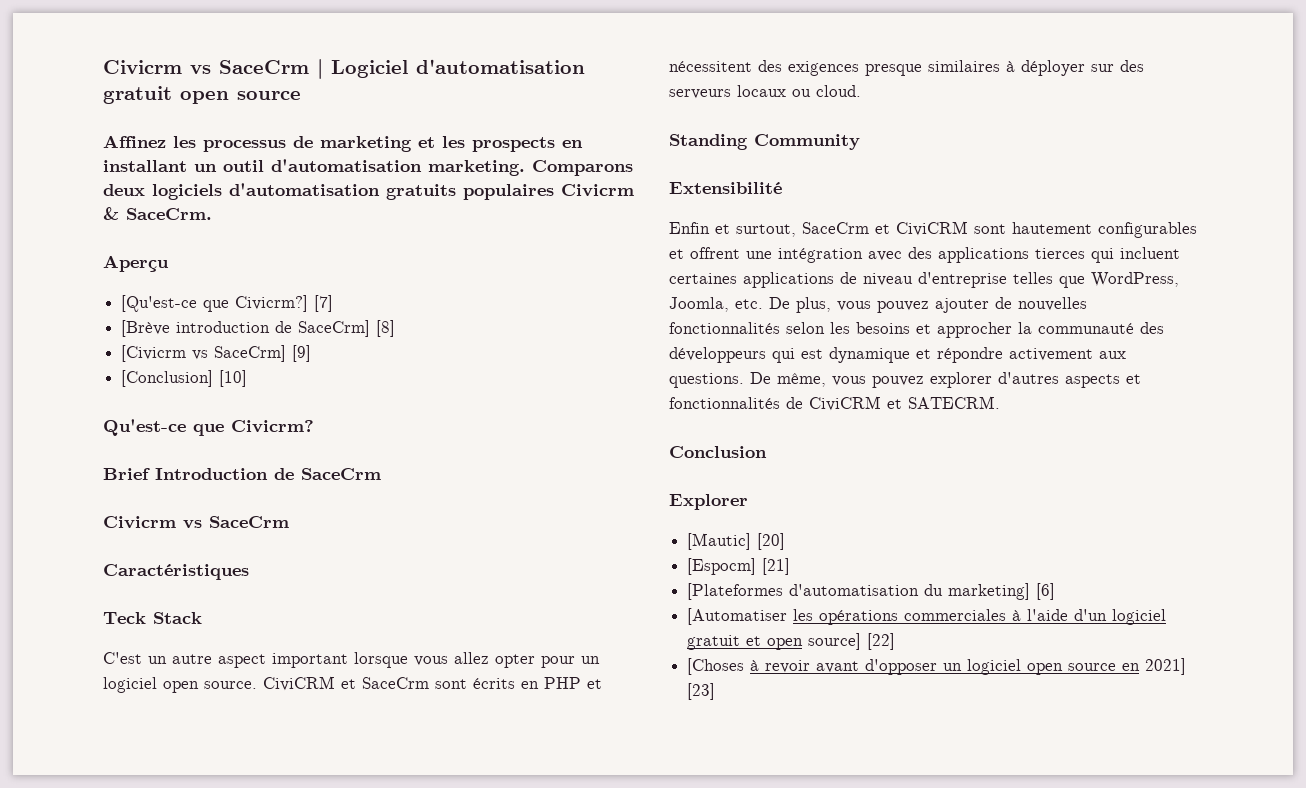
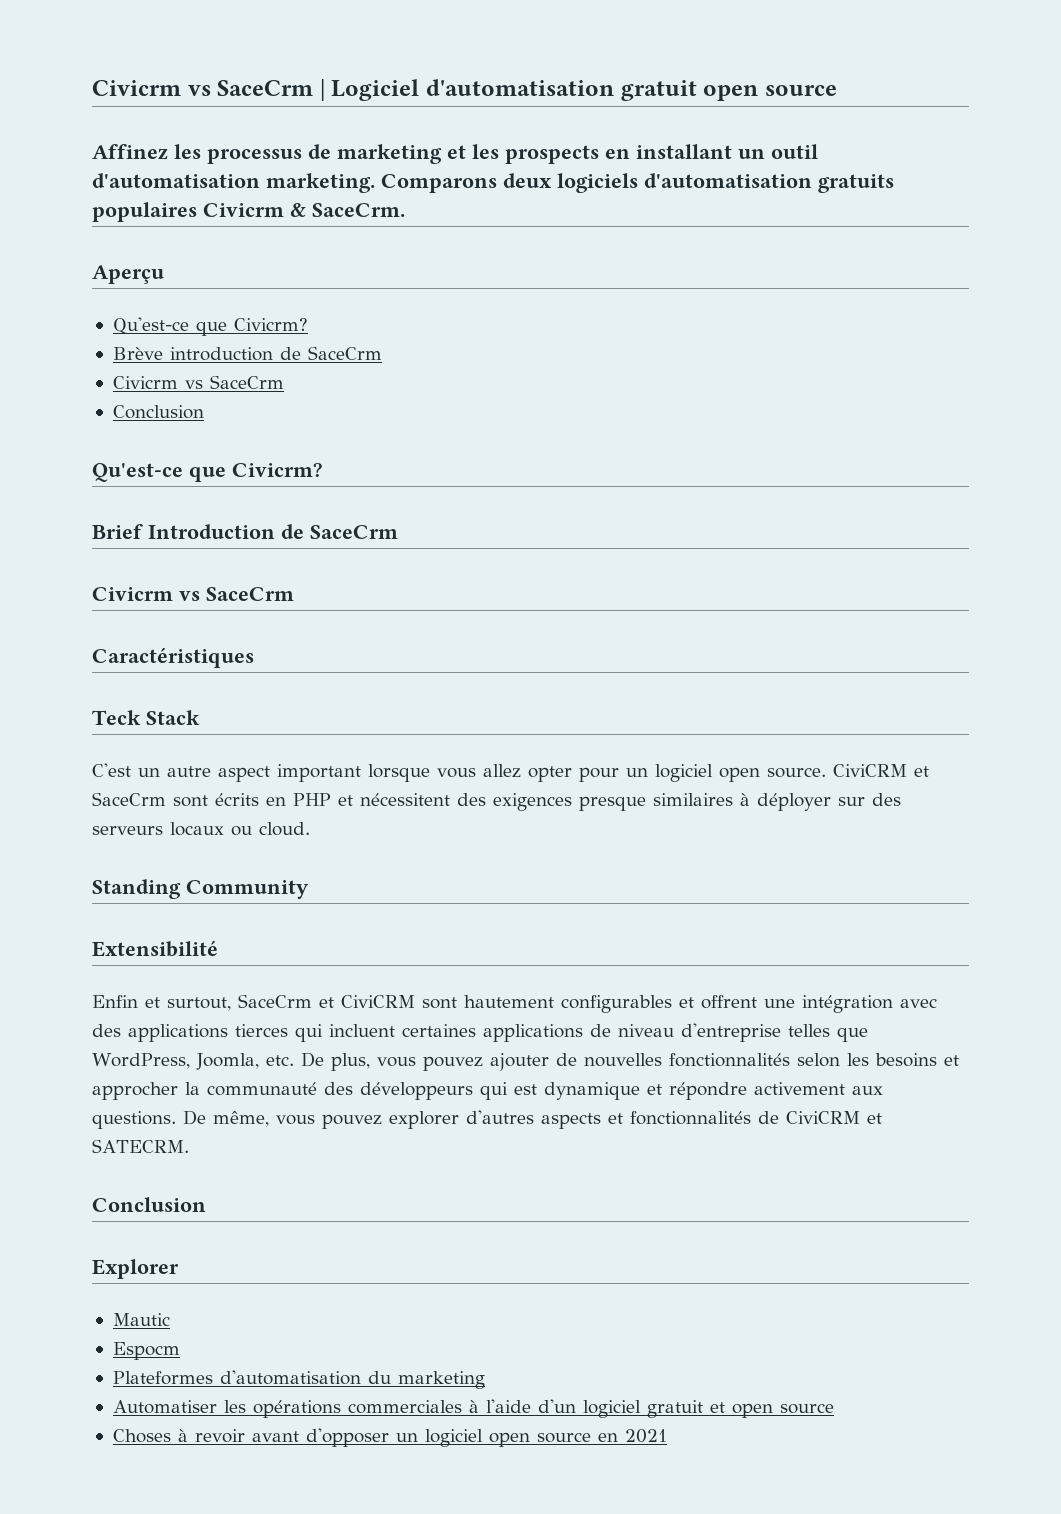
[121,295,334,312] [121,320,396,337] [121,345,312,362] [121,370,248,387] [Qu'est-ce que Civicrm?] [7] // [Brève introduction de SaceCrm] [8] // [Civicrm vs SaceCrm] [9] // [Conclusion] [10] -> [112,317,308,336] [112,346,382,361] [112,375,284,389] [112,405,204,419] Qu'est-ce que Civicrm? // Brève introduction de SaceCrm // Civicrm vs SaceCrm // Conclusion
[687,533,786,550] [687,558,791,575] [687,583,1056,600] [687,608,788,625] [Mautic] [20] // [Espocm] [21] // [Plateformes d'automatisation du marketing] [6] // [Automatiser -> [112,1313,170,1326] [112,1342,180,1360] [112,1370,485,1389] [112,1400,217,1414] Mautic // Espocm // Plateformes d'automatisation du marketing // Automatiser
[808,633,896,650] [687,658,745,675] source] [22] // [Choses -> [779,1403,834,1414] [112,1429,171,1443] source // Choses
[1145,658,1187,675] [687,683,716,700] 2021] [23] -> [624,1429,667,1443] 2021

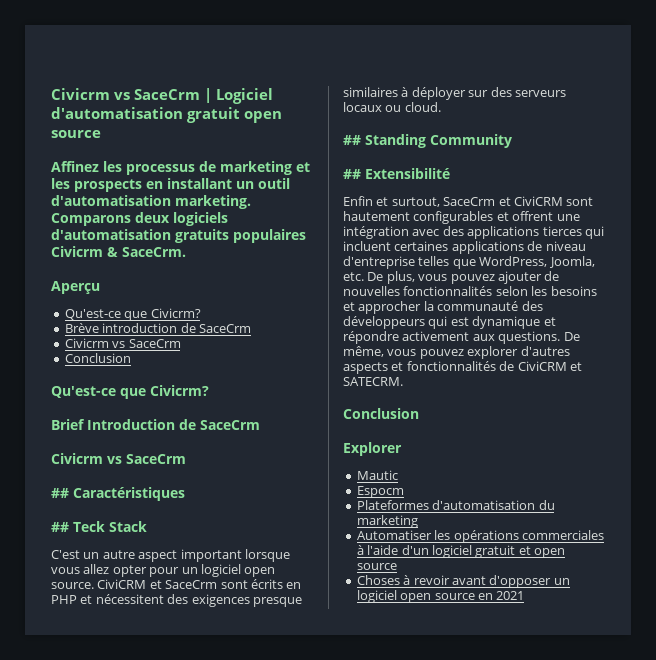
(294, 594) none -> [51,488,69,498] ##
(254, 657) none -> [51,522,69,532] ##
(310, 829) none -> [343,135,361,145] ##
(309, 889) none -> [343,169,361,179] ##

